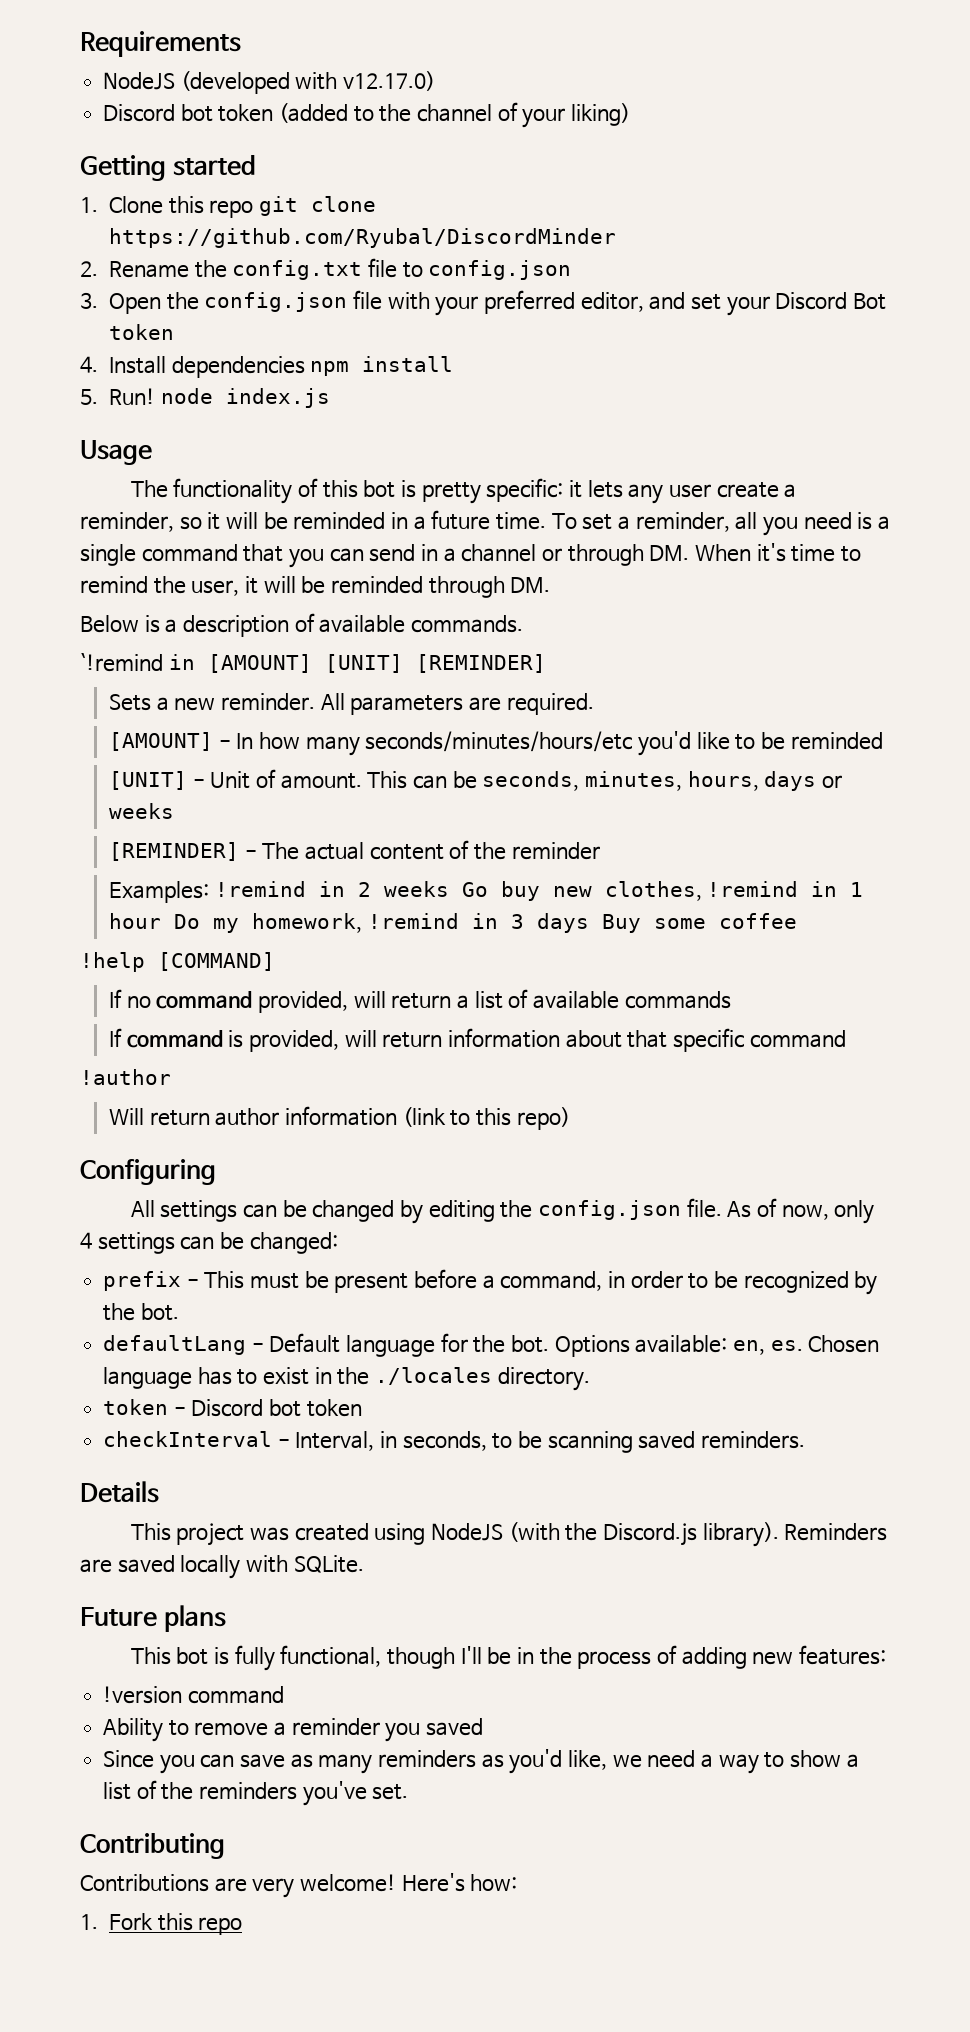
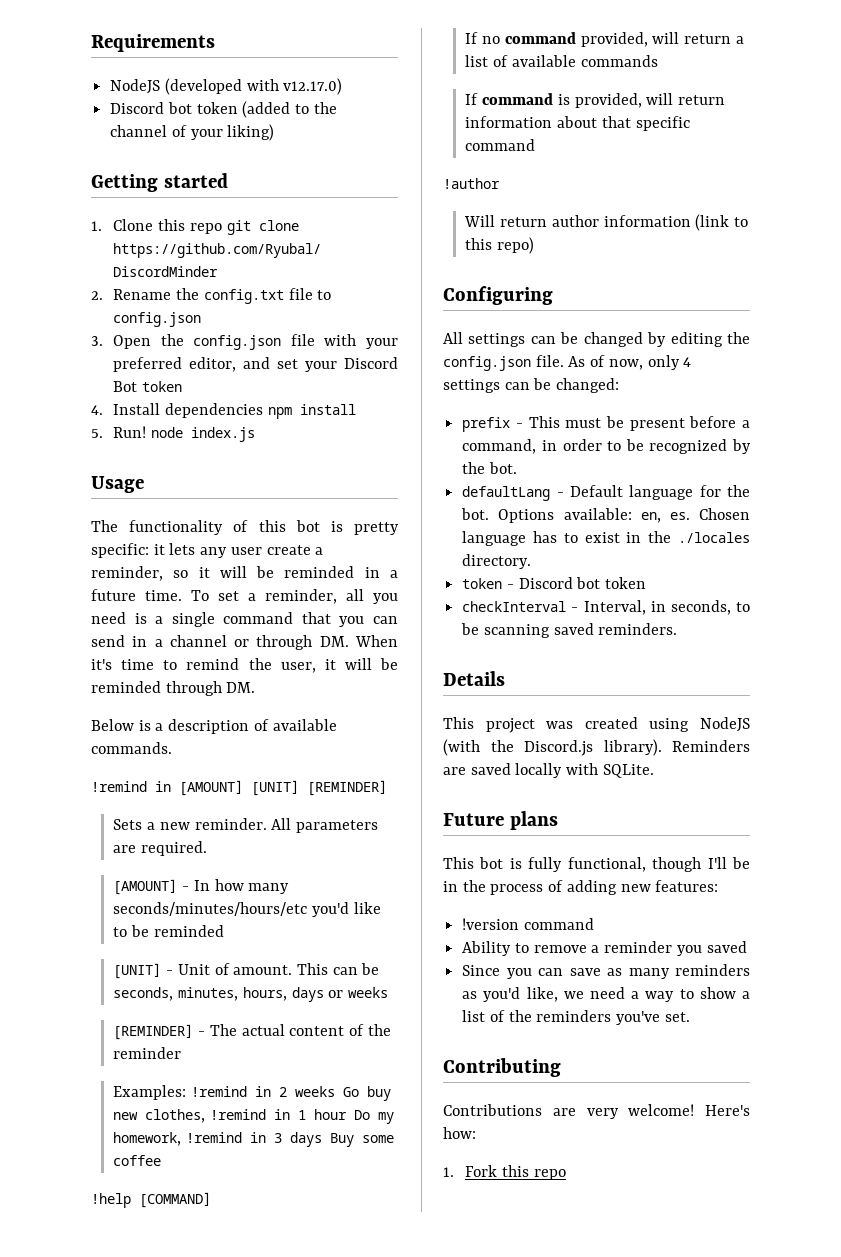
[80,653,163,672] `!remind -> [91,781,147,792] !remind

